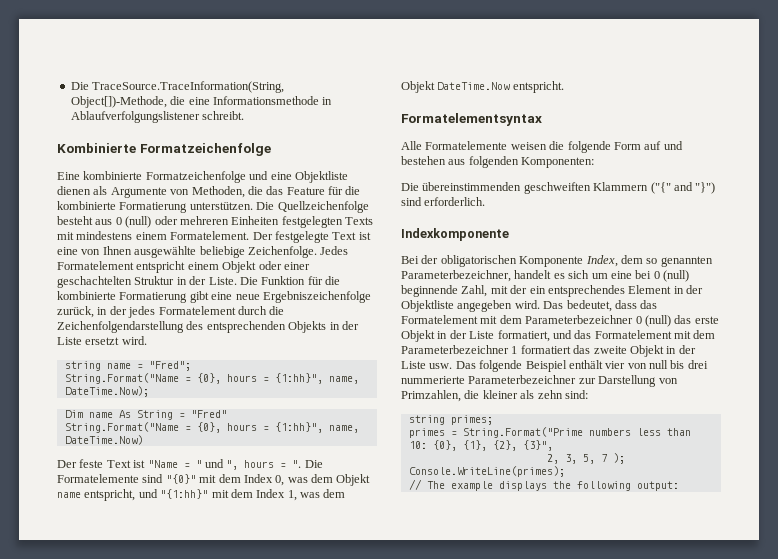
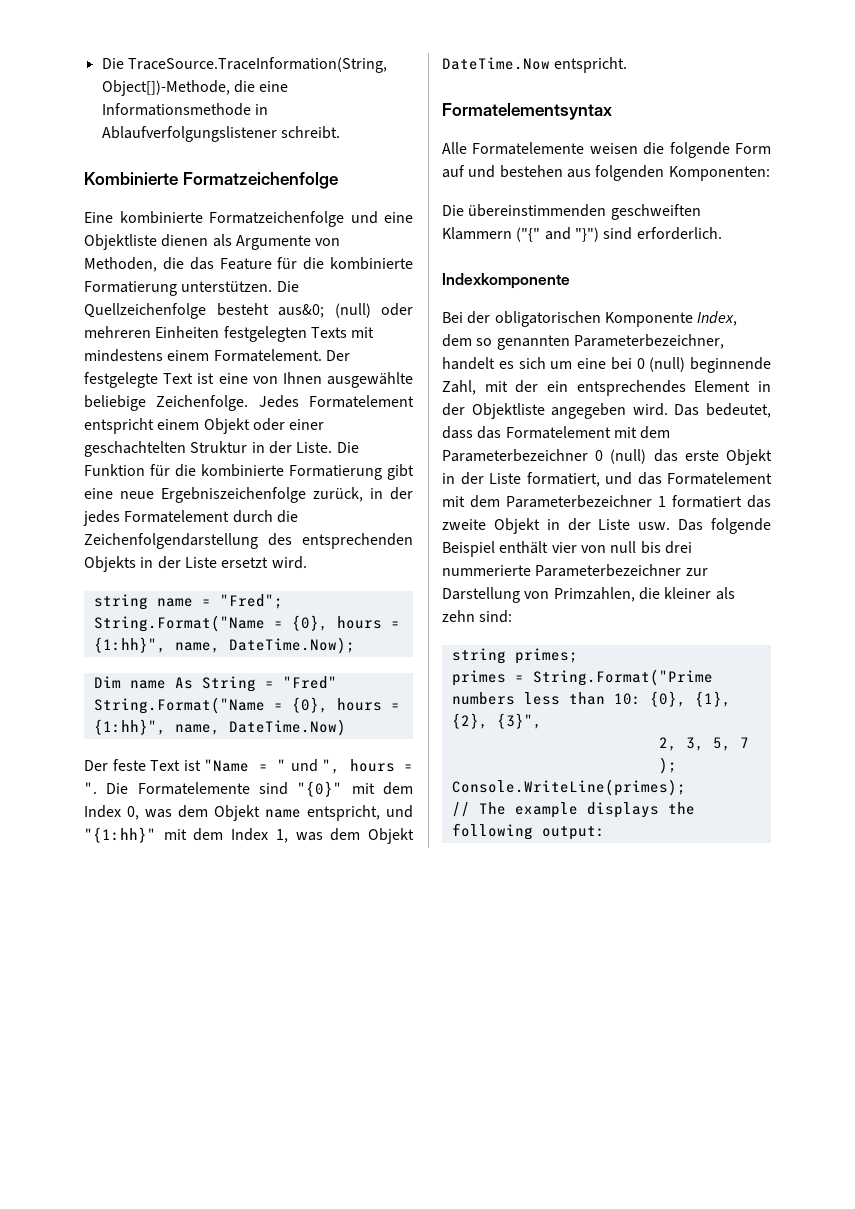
[95,217,122,225] aus 0 -> [278,304,324,318] aus&0;

